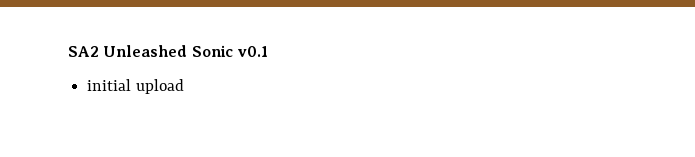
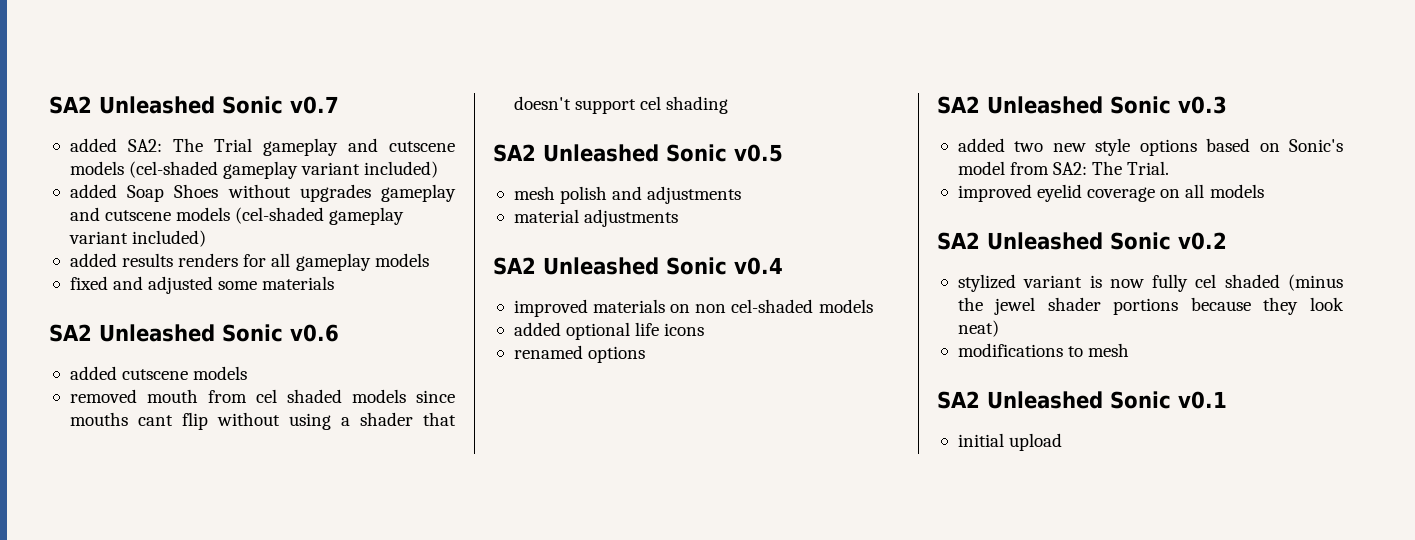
[68,45,233,57] SA2 Unleashed Sonic -> [49,96,339,114] [69,138,455,156] [69,161,439,179] [69,184,457,202] [69,207,405,225] [68,230,207,247] [69,253,429,271] [69,276,335,294] [49,324,339,342] [69,366,248,380] [69,389,455,403] [69,412,457,430] [513,96,729,114] [493,144,783,162] [513,186,742,204] [513,209,679,227] [493,257,783,275] [513,299,873,317] [513,322,705,340] [513,345,646,363] [937,96,1227,114] [957,138,1343,156] [957,161,1170,175] [957,184,1264,202] [937,232,1227,250] [957,274,1343,292] [957,297,1344,315] [957,320,999,337] [957,343,1130,357] [937,391,1171,409] SA2 Unleashed Sonic v0.7 // added SA2: The Trial gameplay and cutscene models (cel-shaded gameplay variant included) // added Soap Shoes without upgrades gameplay and cutscene models (cel-shaded gameplay variant included) // added results renders for all gameplay models // fixed and adjusted some materials // SA2 Unleashed Sonic v0.6 // added cutscene models // removed mouth from cel shaded models since mouths cant flip without using a shader that doesn't support cel shading // SA2 Unleashed Sonic v0.5 // mesh polish and adjustments // material adjustments // SA2 Unleashed Sonic v0.4 // improved materials on non cel-shaded models // added optional life icons // renamed options // SA2 Unleashed Sonic v0.3 // added two new style options based on Sonic's model from SA2: The Trial. // improved eyelid coverage on all models // SA2 Unleashed Sonic v0.2 // stylized variant is now fully cel shaded (minus the jewel shader portions because they look neat) // modifications to mesh // SA2 Unleashed Sonic

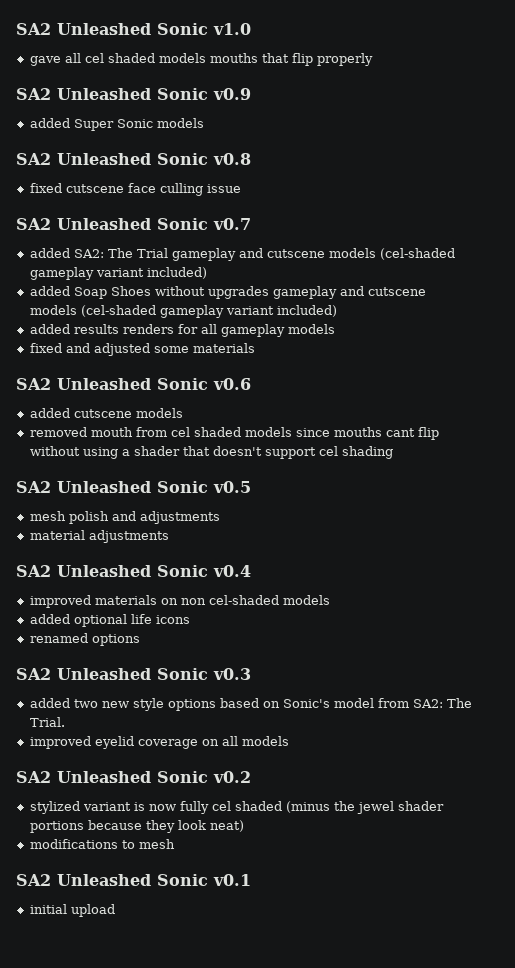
[49,96,283,114] SA2 Unleashed Sonic -> [16,23,251,35] [29,53,373,66] [16,88,251,100] [29,118,204,131] [16,153,251,165] [29,183,241,196] [16,218,208,230] SA2 Unleashed Sonic v1.0 // gave all cel shaded models mouths that flip properly // SA2 Unleashed Sonic v0.9 // added Super Sonic models // SA2 Unleashed Sonic v0.8 // fixed cutscene face culling issue // SA2 Unleashed Sonic

